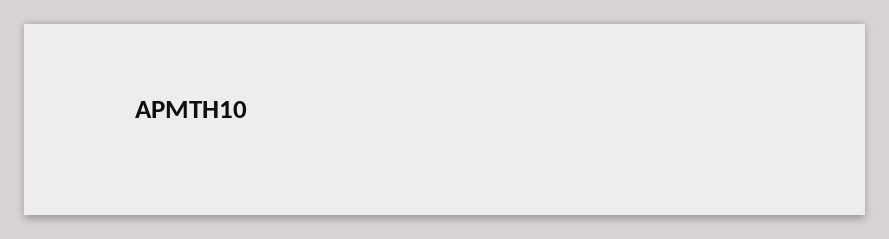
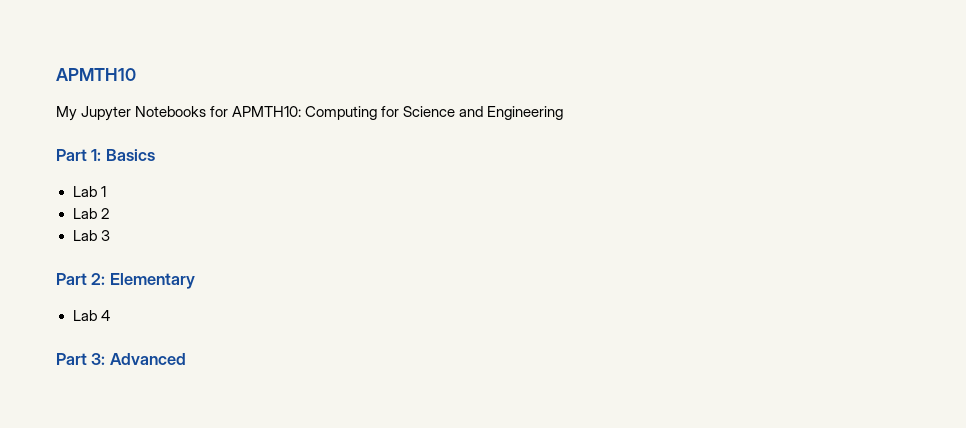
(247, 109) none -> [56,106,564,121] [56,149,155,161] [72,186,106,197] [72,208,109,219] [72,230,110,241] [56,273,195,289] [72,310,110,321] [56,353,186,365] // My Jupyter Notebooks for APMTH10: Computing for Science and Engineering // Part 1: Basics // Lab 1 // Lab 2 // Lab 3 // Part 2: Elementary // Lab 4 // Part 3: Advanced

